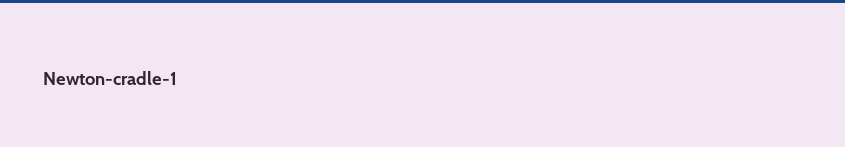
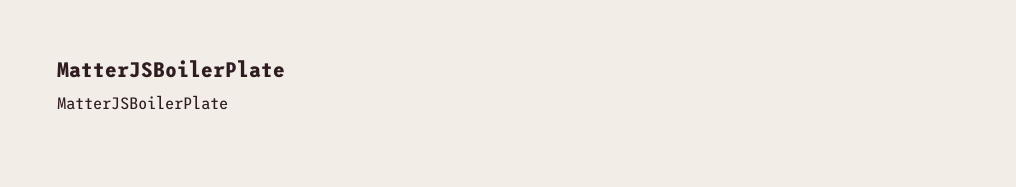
[43,71,177,85] Newton-cradle-1 -> [57,60,285,78] [57,95,228,110] MatterJSBoilerPlate // MatterJSBoilerPlate

